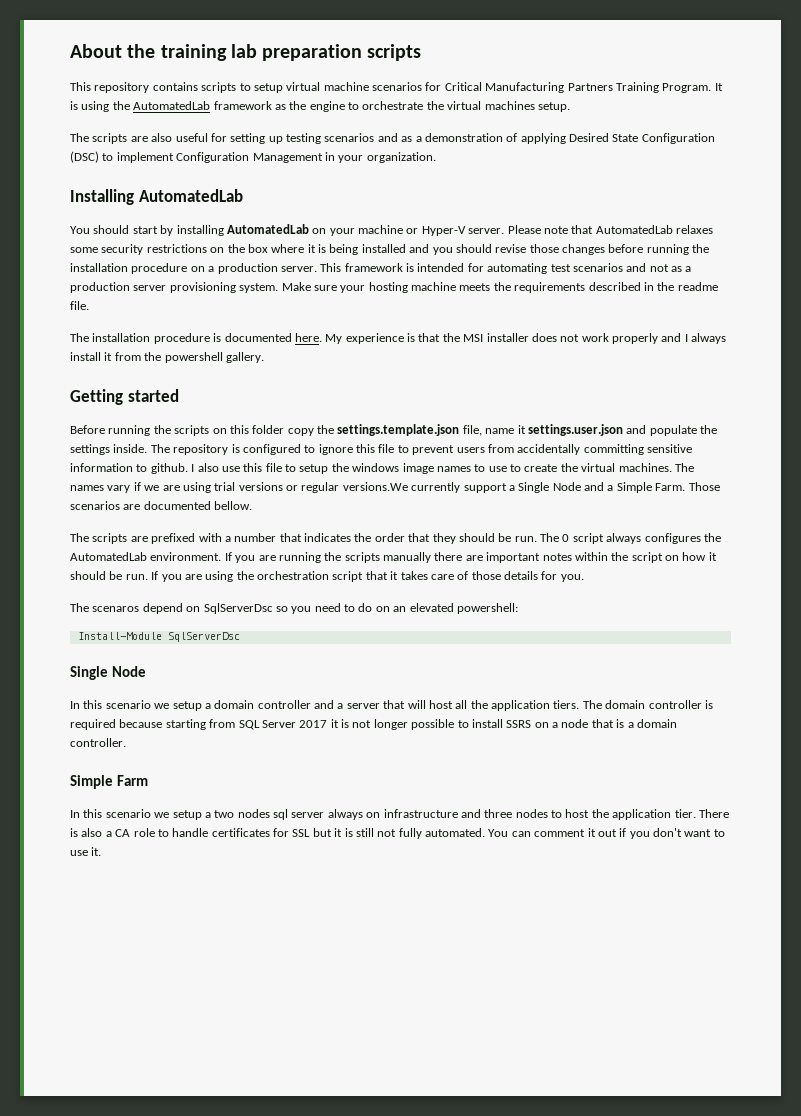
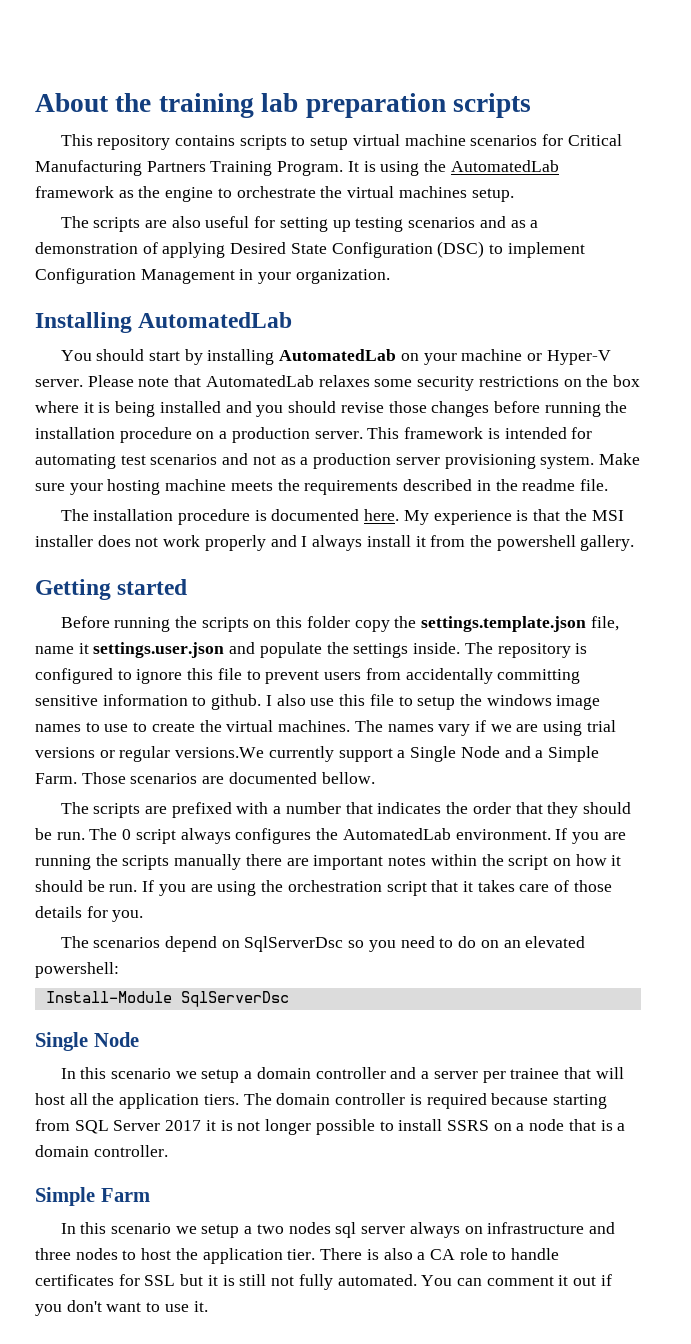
[92,606,140,612] scenaros -> [93,937,161,948] scenarios
(380, 706) none -> [482,1068,560,1083] per trainee

